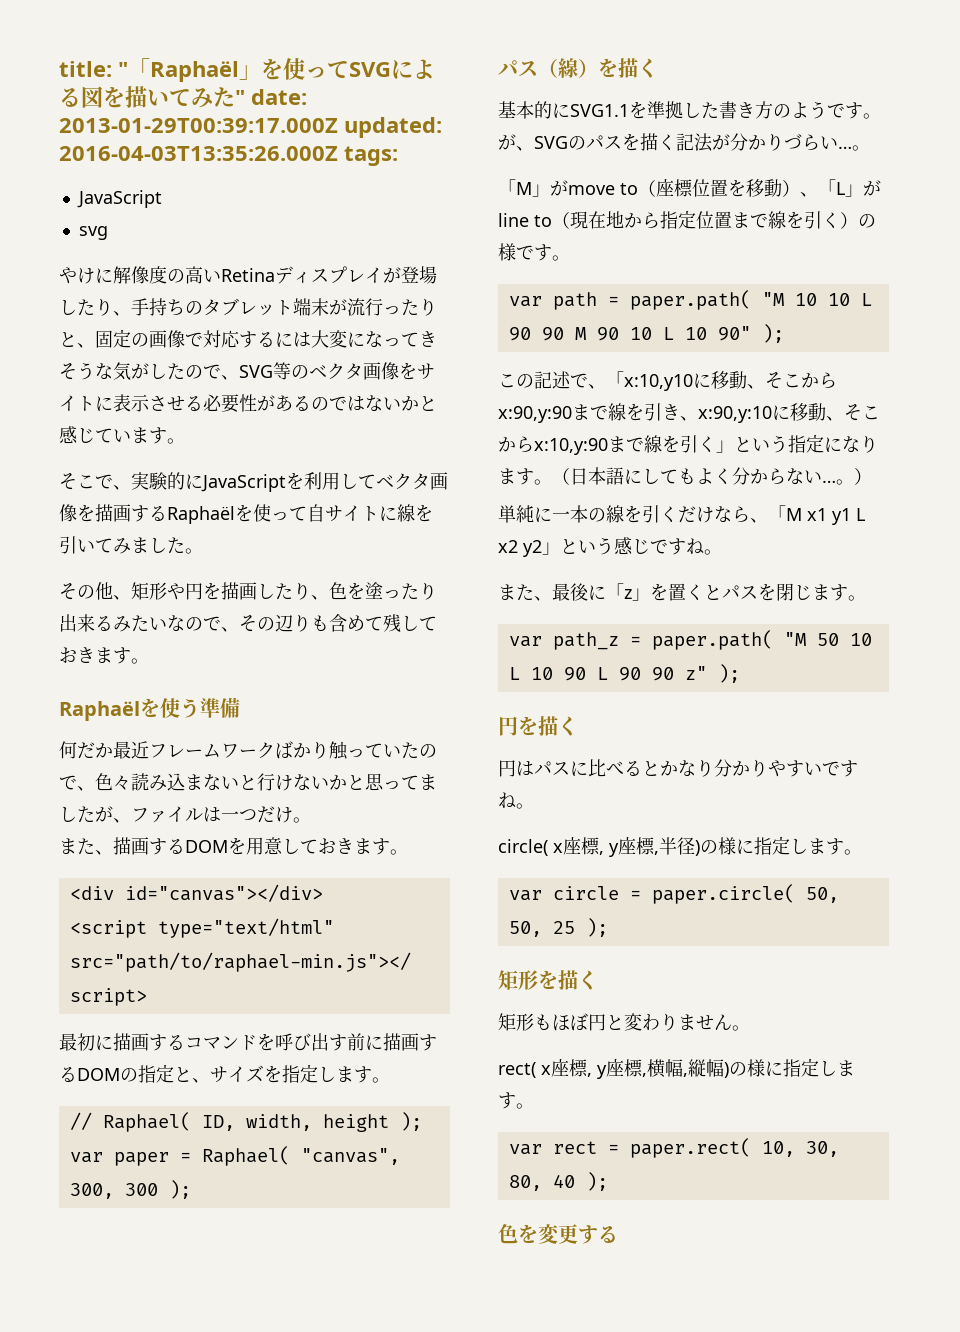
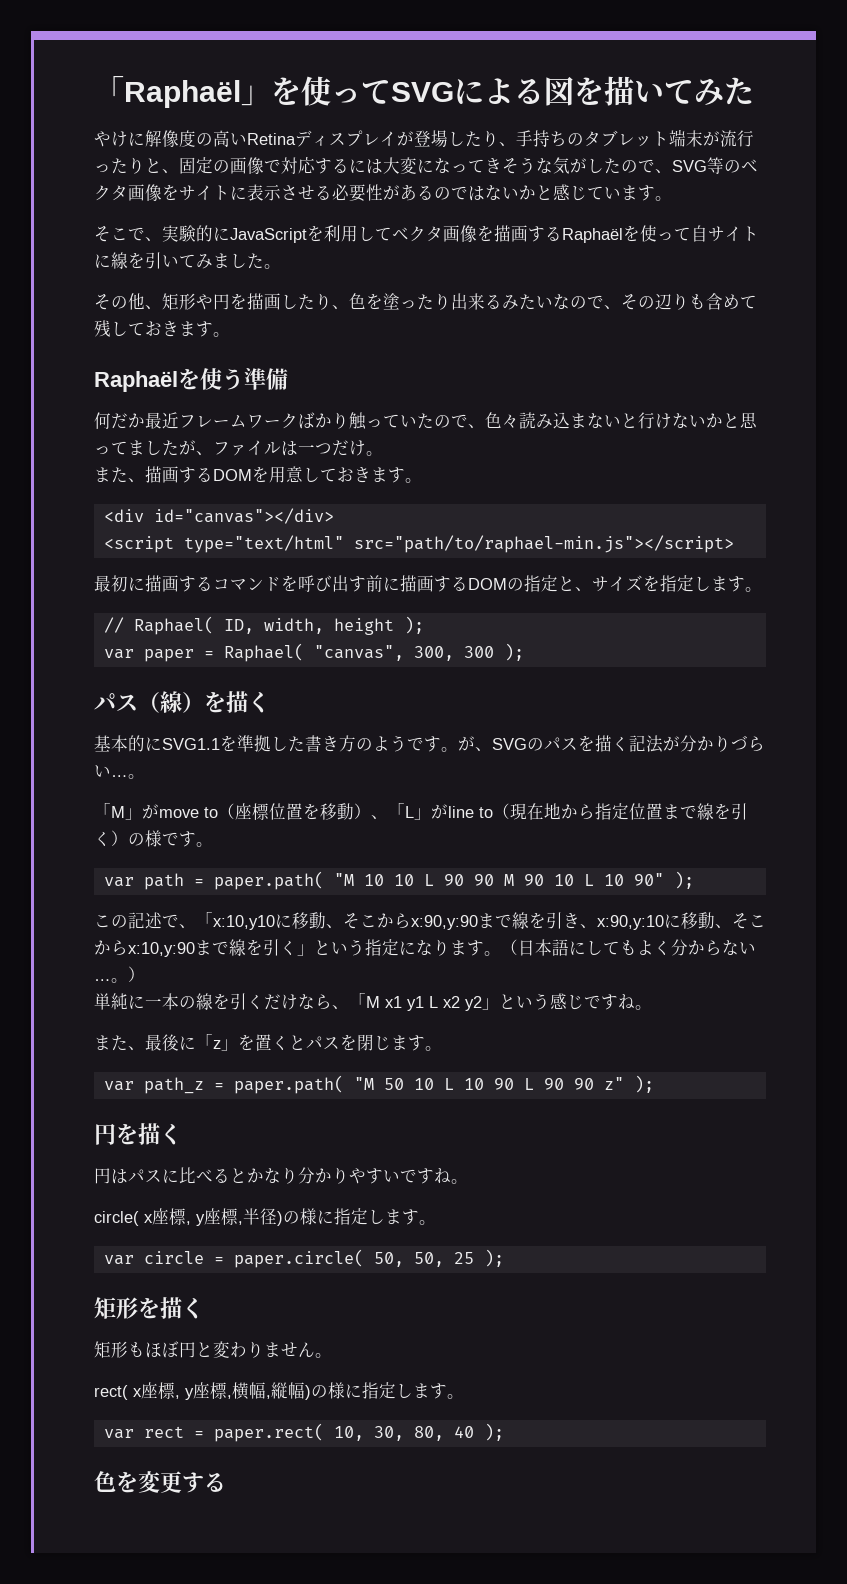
[59,61,128,77] title: " -> (94, 89) none
[235,89,307,105] [59,117,442,138] [59,146,398,166] [76,190,162,208] [78,226,108,240] " date: 2013-01-29T00:39:17.000Z updated: 2016-04-03T13:35:26.000Z tags: // JavaScript // svg -> (754, 91) none

